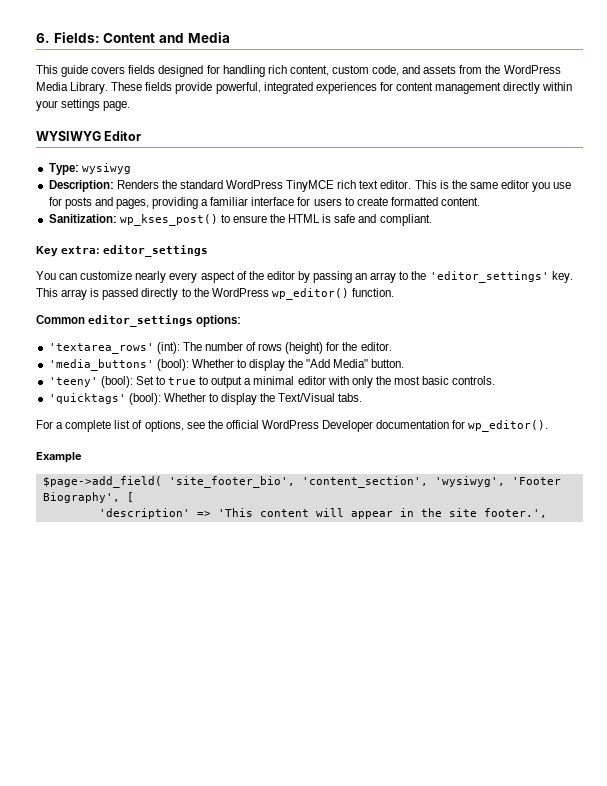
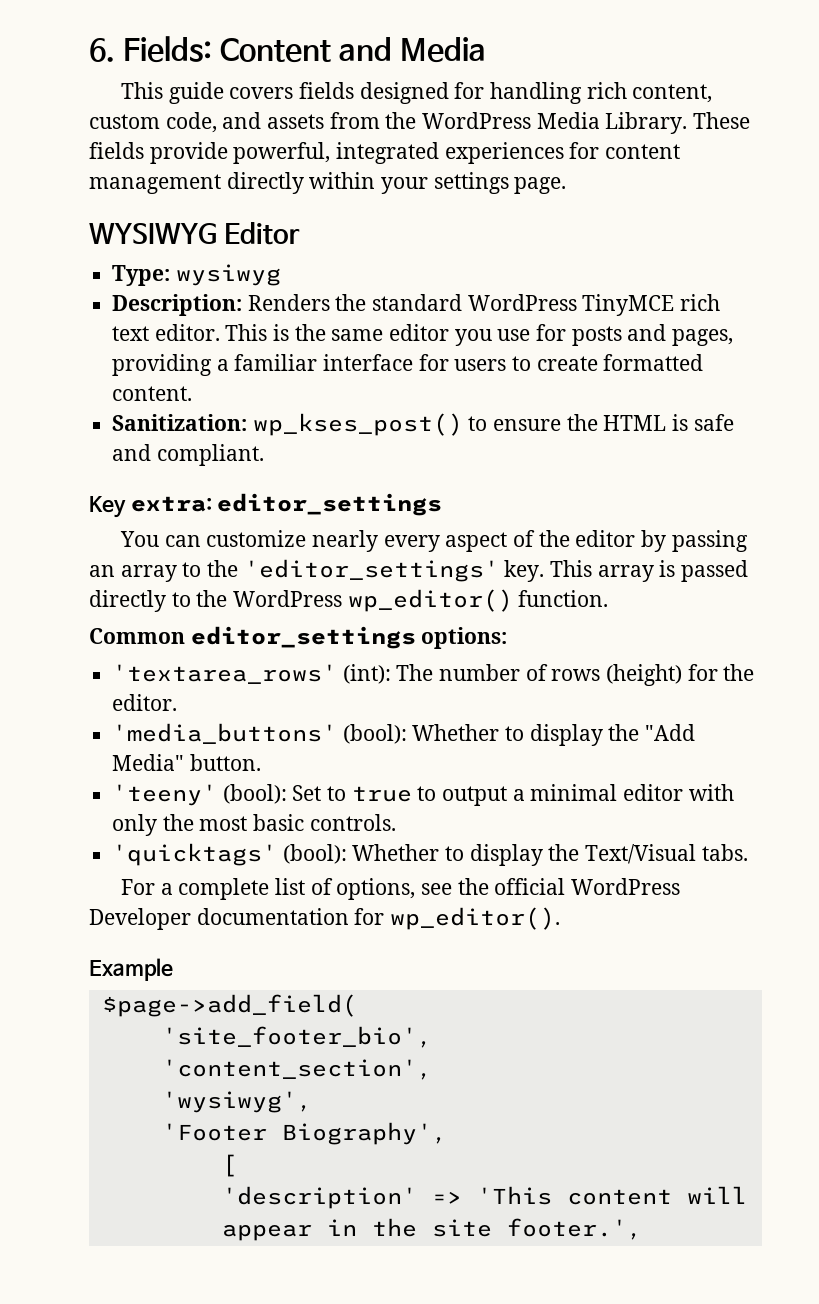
(162, 482) none -> (357, 1005) //
(295, 482) none -> (432, 1037) //
(428, 482) none -> (432, 1069) //
(505, 481) none -> (312, 1102) //
(120, 497) none -> (447, 1133) //

